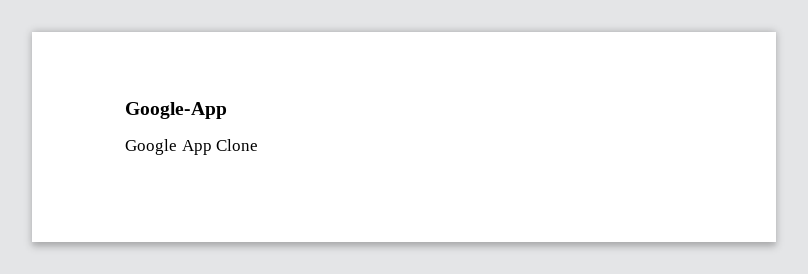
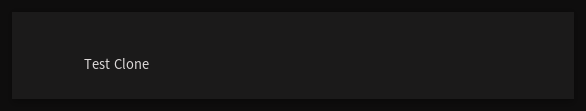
[125,102,227,119] [125,139,212,155] Google-App // Google App -> [84,58,110,69] Test

